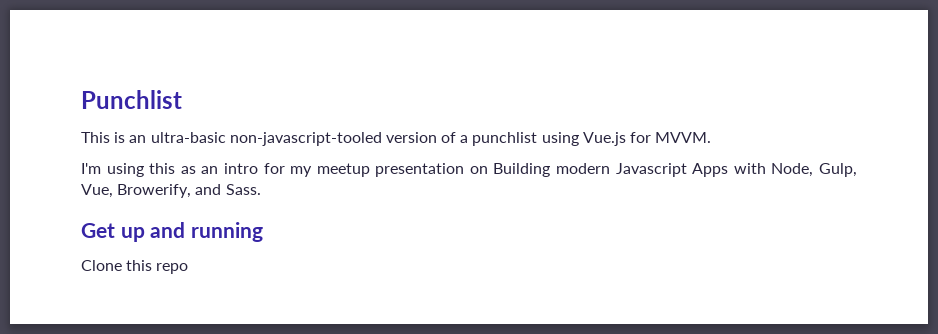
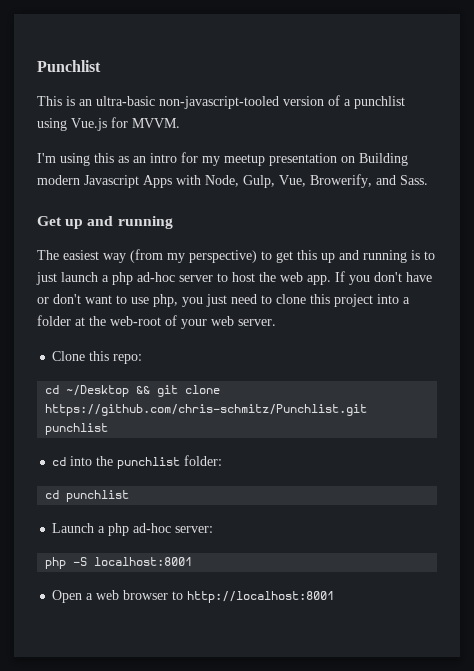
[81,260,189,274] Clone this repo -> [37,249,435,263] [36,271,432,285] [37,294,410,307] [37,315,276,329] [52,351,143,364] [45,385,221,397] [45,404,368,416] [45,423,109,435] [52,455,223,469] [45,490,130,502] [52,523,214,536] [45,557,193,569] [52,590,335,603] The easiest way (from my perspective) to get this up and running is to just launch a php ad-hoc server to host the web app. If you don't have or don't want to use php, you just need to clone this project into a folder at the web-root of your web server. // Clone this repo: // cd ~/Desktop && git clone https://github.com/chris-schmitz/Punchlist.git punchlist // cd into the punchlist folder: // cd punchlist // Launch a php ad-hoc server: // php -S localhost:8001 // Open a web browser to http://localhost:8001

